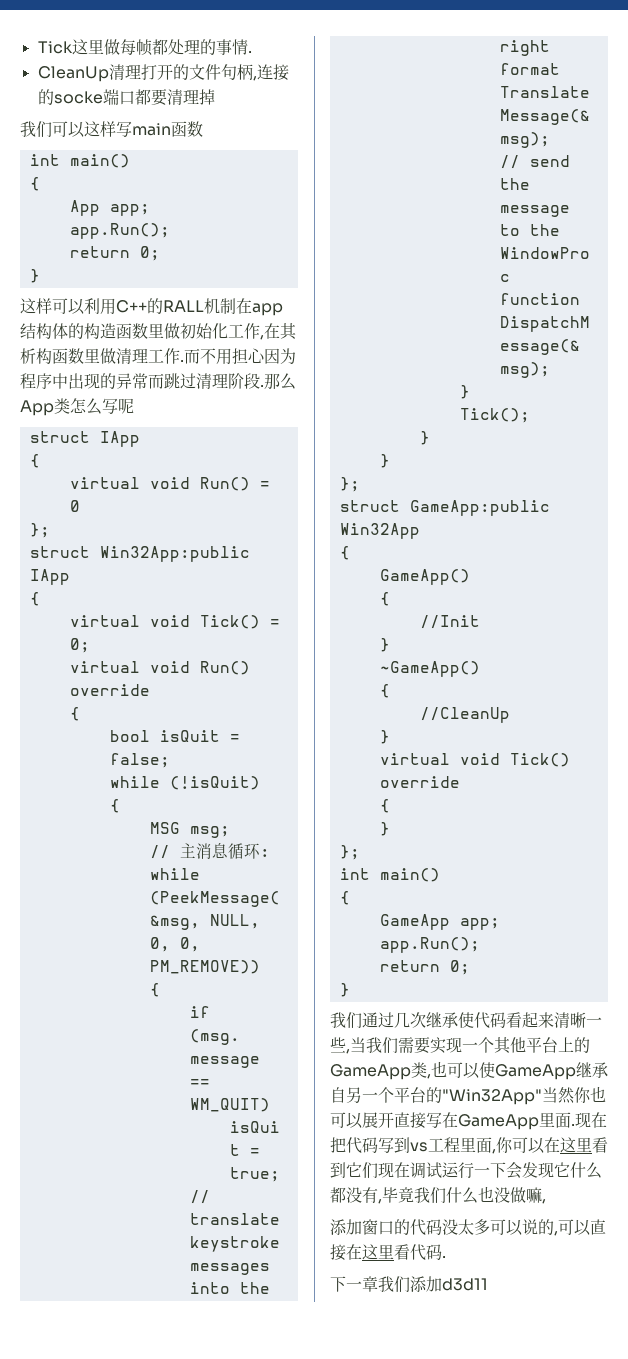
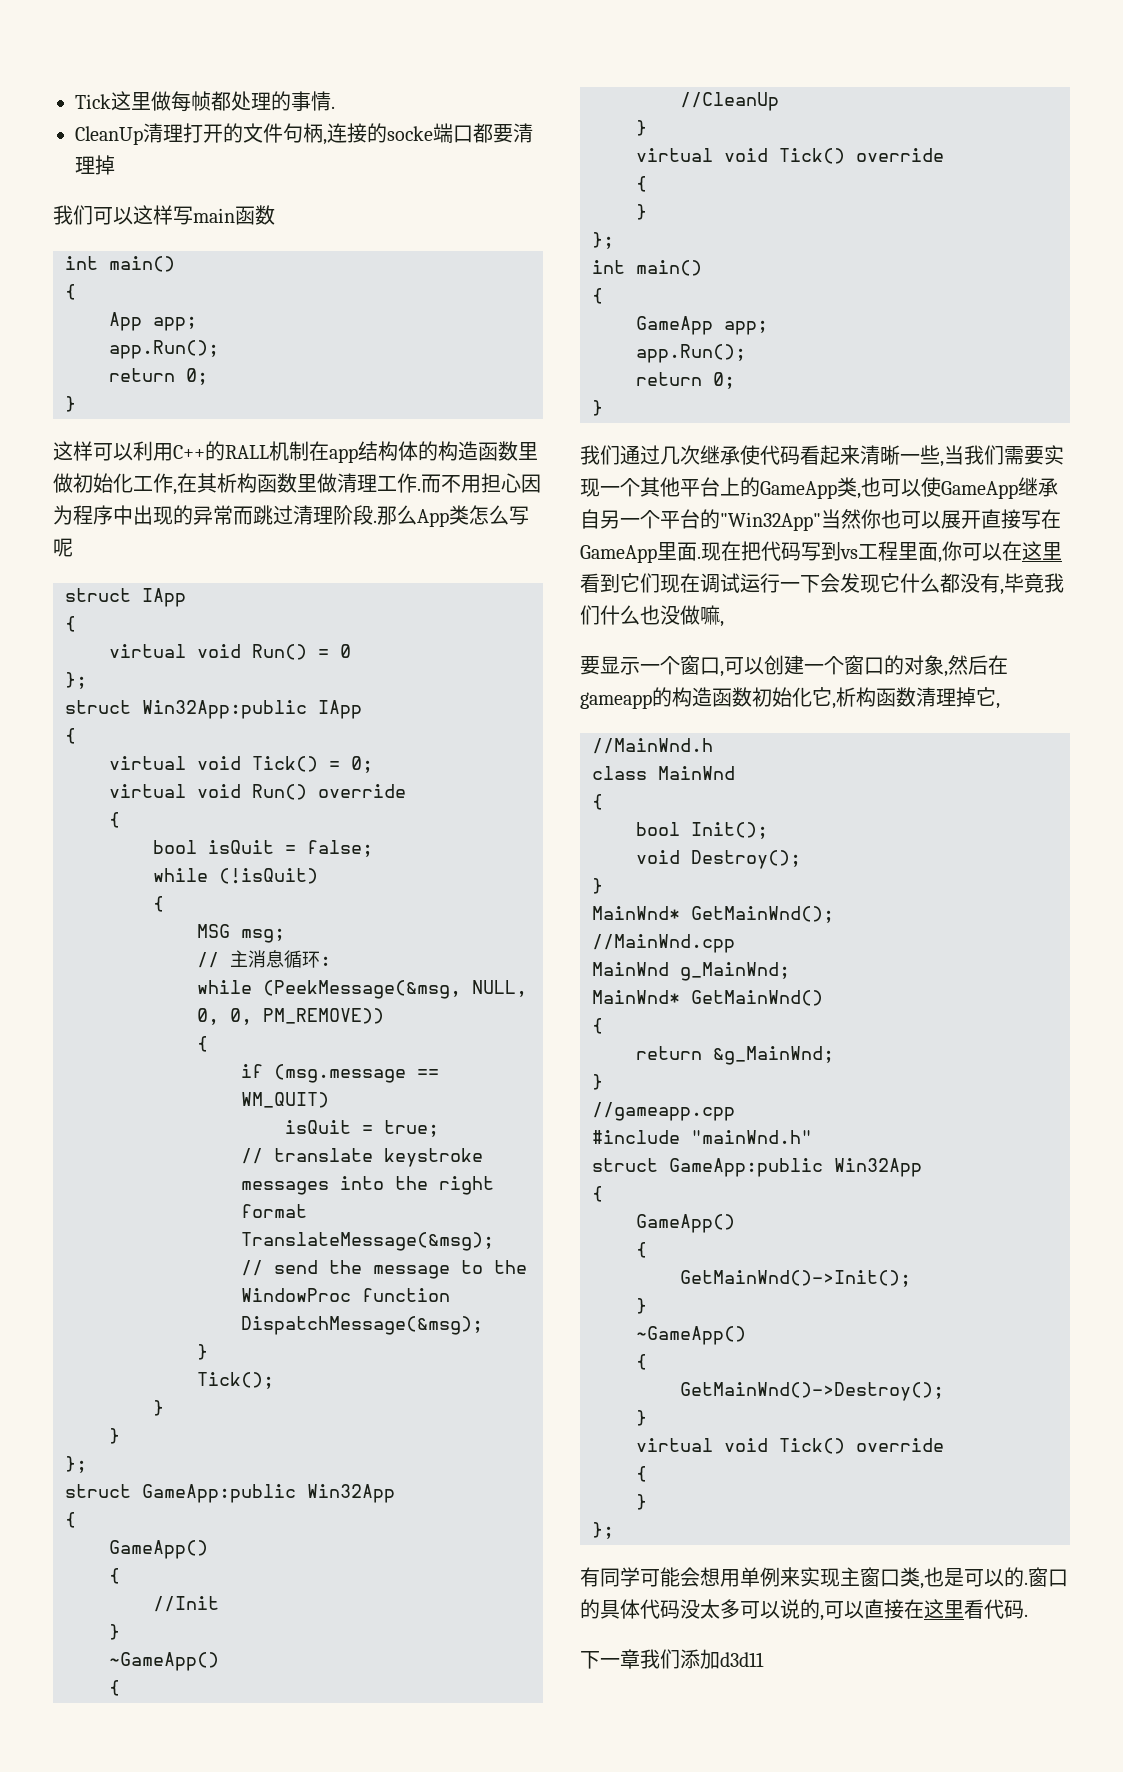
[330,1219,410,1235] 添加窗口的 -> [580,655,1008,677] [580,687,1000,709] [592,738,713,754] [592,766,735,780] [592,794,603,810] [636,822,768,839] [636,850,801,869] [592,878,603,894] [592,906,834,923] [592,934,735,953] [592,962,790,981] [592,990,823,1006] [592,1018,603,1034] [636,1046,834,1065] [592,1074,603,1090] [592,1102,735,1121] [592,1130,812,1144] [592,1158,922,1177] [592,1186,603,1202] [636,1214,735,1233] [636,1242,647,1258] [680,1270,911,1287] [636,1298,647,1314] [636,1326,746,1345] [636,1354,647,1370] [680,1382,944,1401] [636,1410,647,1426] [636,1438,944,1454] [636,1466,647,1482] [636,1494,647,1510] [592,1522,614,1539] [580,1567,1068,1589] [580,1599,640,1619] 要显示一个窗口,可以创建一个窗口的对象,然后在gameapp的构造函数初始化它,析构函数清理掉它, // //MainWnd.h // class MainWnd // { // bool Init(); // void Destroy(); // } // MainWnd* GetMainWnd(); // //MainWnd.cpp // MainWnd g_MainWnd; // MainWnd* GetMainWnd() // { // return &g_MainWnd; // } // //gameapp.cpp // #include "mainWnd.h" // struct GameApp:public Win32App // { // GameApp() // { // GetMainWnd()->Init(); // } // ~GameApp() // { // GetMainWnd()->Destroy(); // } // virtual void Tick() override // { // } // }; // 有同学可能会想用单例来实现主窗口类,也是可以的.窗口的具体

